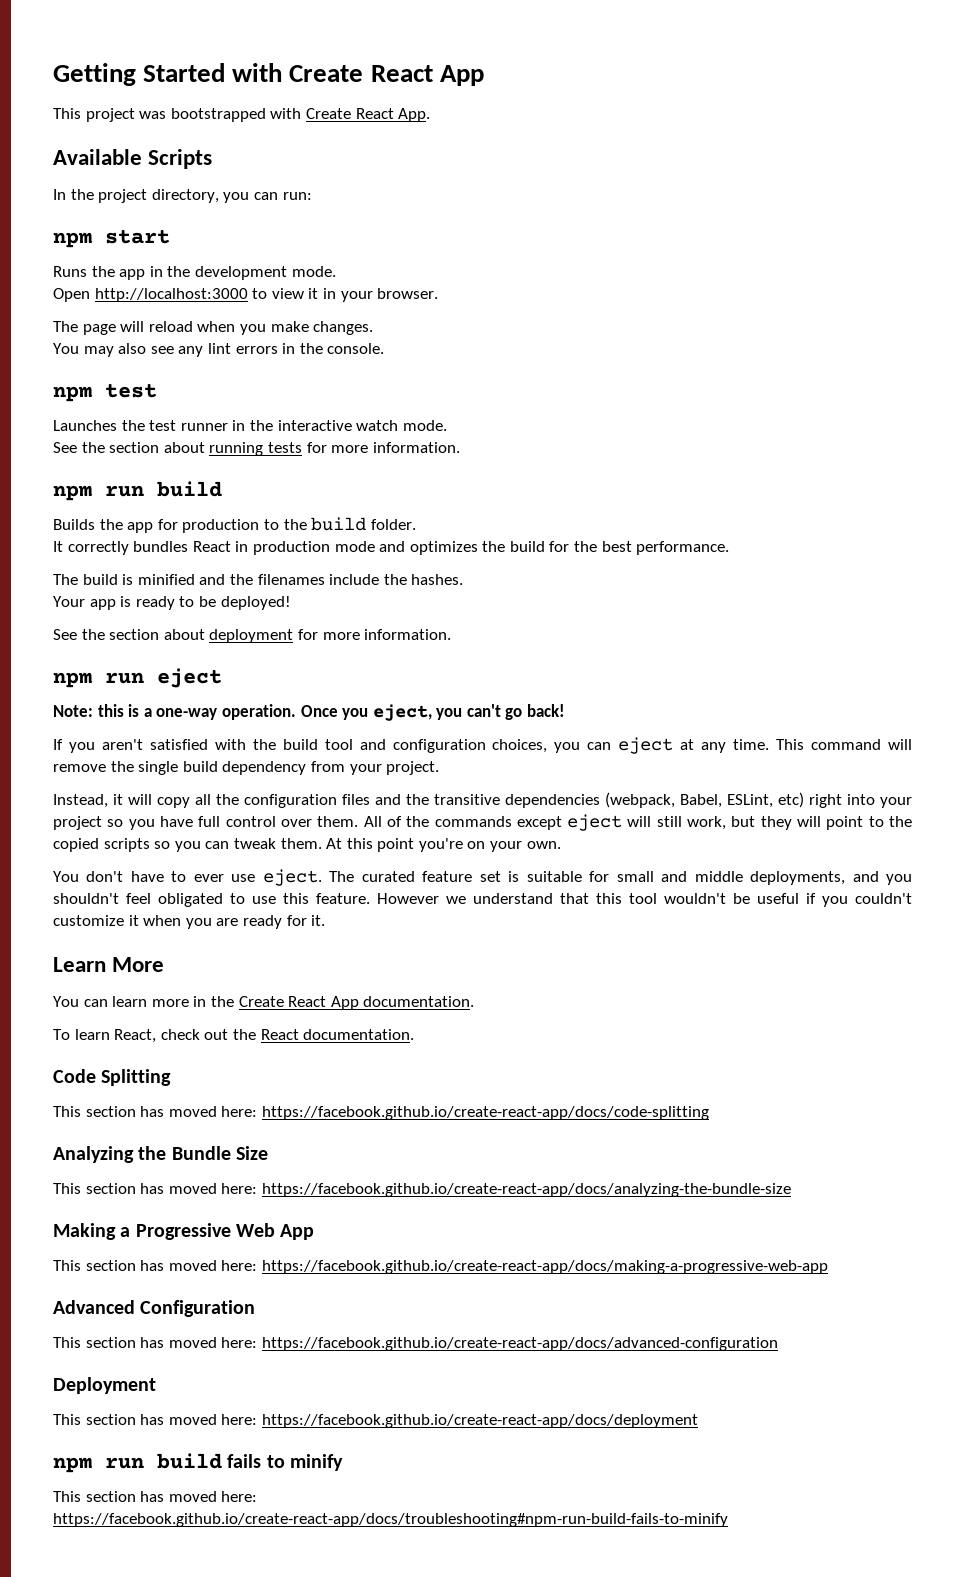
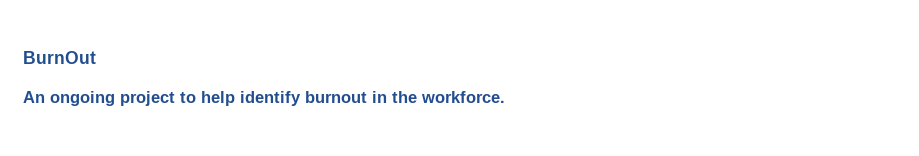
[53,63,484,86] [53,108,431,122] [53,149,213,169] [53,189,312,203] [53,230,170,248] [53,266,336,280] [53,288,439,302] [53,321,374,335] [53,343,385,357] [53,384,157,402] [53,420,447,431] [53,442,460,456] [53,481,222,501] [53,517,416,533] [53,541,730,555] [53,574,464,585] [53,596,291,610] [53,629,452,643] [53,668,222,688] [53,704,566,721] [53,737,912,754] [53,761,440,775] [53,792,912,808] [53,814,913,831] [53,838,561,852] [53,869,913,886] [53,893,912,907] [53,915,326,929] [53,957,165,972] [53,996,475,1010] [53,1029,415,1043] [53,1069,172,1086] [53,1106,709,1120] [53,1146,268,1163] [53,1183,791,1197] [53,1223,315,1240] [53,1260,828,1274] [53,1300,256,1317] [53,1337,778,1351] [53,1377,156,1394] [53,1414,698,1428] [53,1453,343,1473] [53,1491,258,1502] [53,1513,728,1527] Getting Started with Create React App // This project was bootstrapped with Create React App. // Available Scripts // In the project directory, you can run: // npm start // Runs the app in the development mode. // Open http://localhost:3000 to view it in your browser. // The page will reload when you make changes. // You may also see any lint errors in the console. // npm test // Launches the test runner in the interactive watch mode. // See the section about running tests for more information. // npm run build // Builds the app for production to the build folder. // It correctly bundles React in production mode and optimizes the build for the best performance. // The build is minified and the filenames include the hashes. // Your app is ready to be deployed! // See the section about deployment for more information. // npm run eject // Note: this is a one-way operation. Once you eject, you can't go back! // If you aren't satisfied with the build tool and configuration choices, you can eject at any time. This command will remove the single build dependency from your project. // Instead, it will copy all the configuration files and the transitive dependencies (webpack, Babel, ESLint, etc) right into your project so you have full control over them. All of the commands except eject will still work, but they will point to the copied scripts so you can tweak them. At this point you're on your own. // You don't have to ever use eject. The curated feature set is suitable for small and middle deployments, and you shouldn't feel obligated to use this feature. However we understand that this tool wouldn't be useful if you couldn't customize it when you are ready for it. // Learn More // You can learn more in the Create React App documentation. // To learn React, check out the React documentation. // Code Splitting // This section has moved here: https://facebook.github.io/create-react-app/docs/code-splitting // Analyzing the Bundle Size // This section has moved here: https://facebook.github.io/create-react-app/docs/analyzing-the-bundle-size // Making a Progressive Web App // This section has moved here: https://facebook.github.io/create-react-app/docs/making-a-progressive-web-app // Advanced Configuration // This section has moved here: https://facebook.github.io/create-react-app/docs/advanced-configuration // Deployment // This section has moved here: https://facebook.github.io/create-react-app/docs/deployment // npm run build fails to minify // This section has moved here: https://facebook.github.io/create-react-app/docs/troubleshooting#npm-run-build-fails-to-minify -> [23,51,96,64] [23,91,505,106] BurnOut // An ongoing project to help identify burnout in the workforce.

